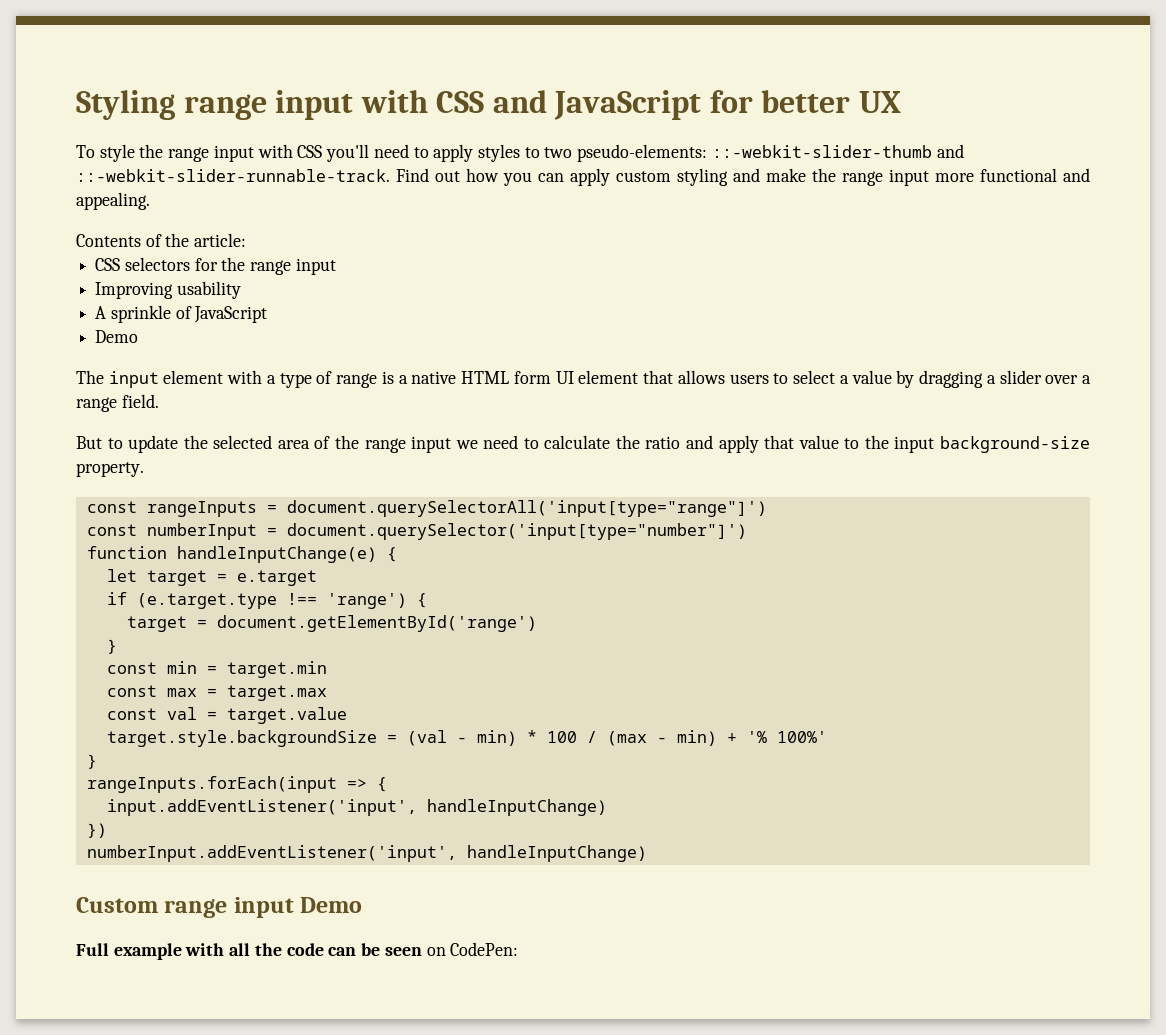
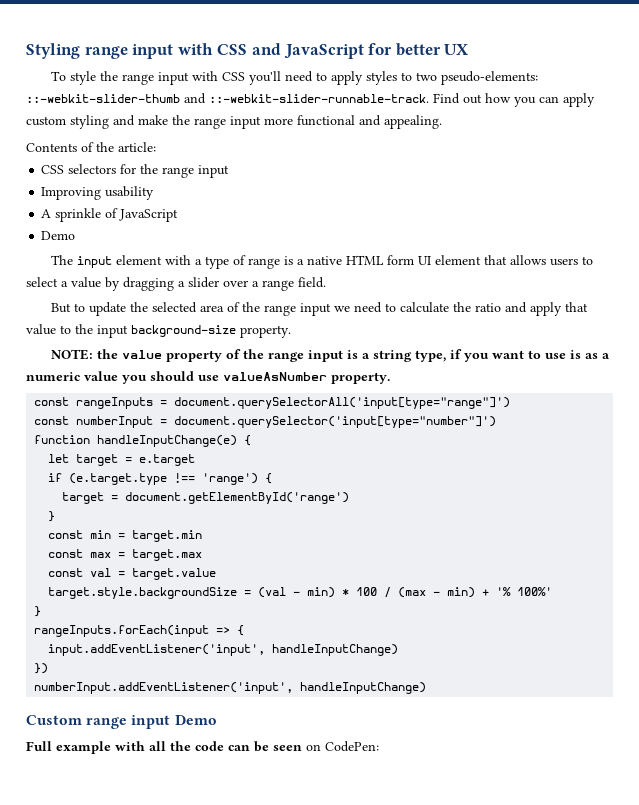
(144, 469) none -> [51,349,611,362] [26,371,390,384] // NOTE: the value property of the range input is a string type, if you want to use is as a numeric value you should use valueAsNumber property.

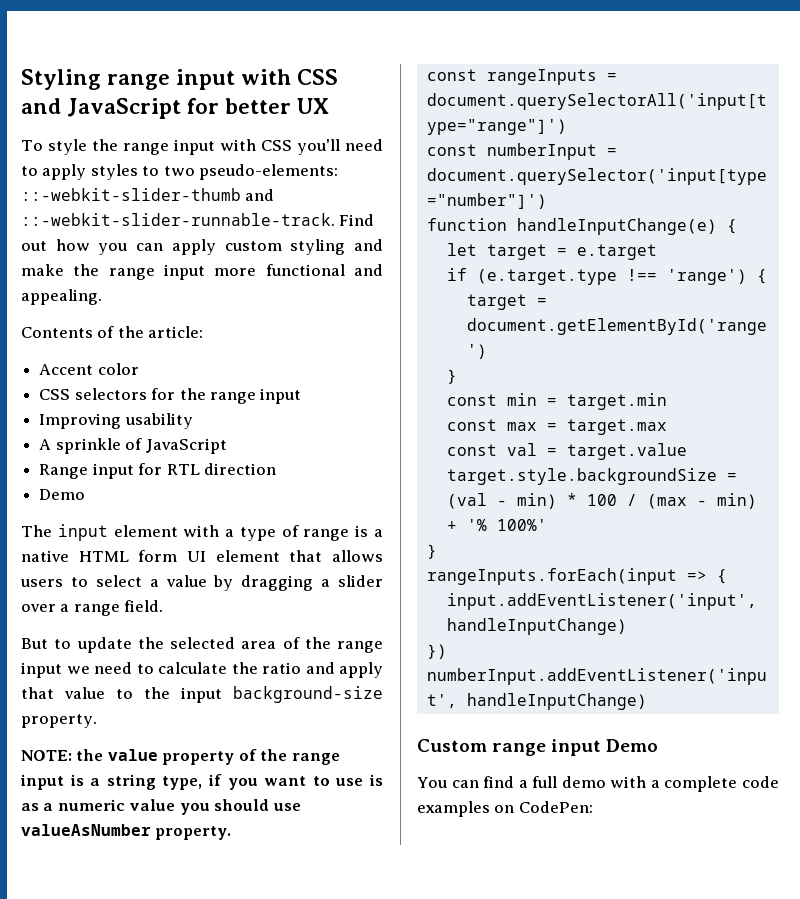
(156, 147) none -> [39,363,139,375] // Accent color
(179, 215) none -> [39,463,276,479] // Range input for RTL direction
[26,741,302,754] Full example with all the code can be seen -> [417,776,779,792] [417,801,490,817] You can find a full demo with a complete code examples

